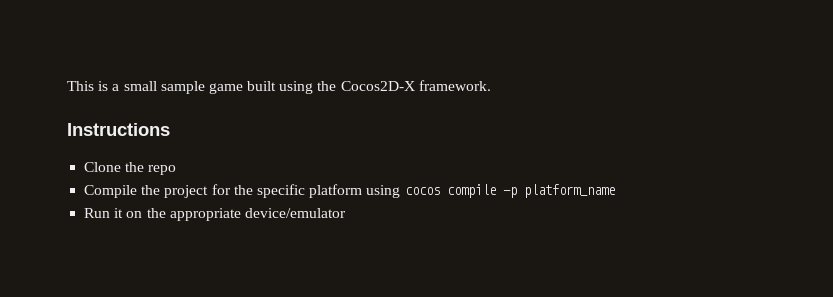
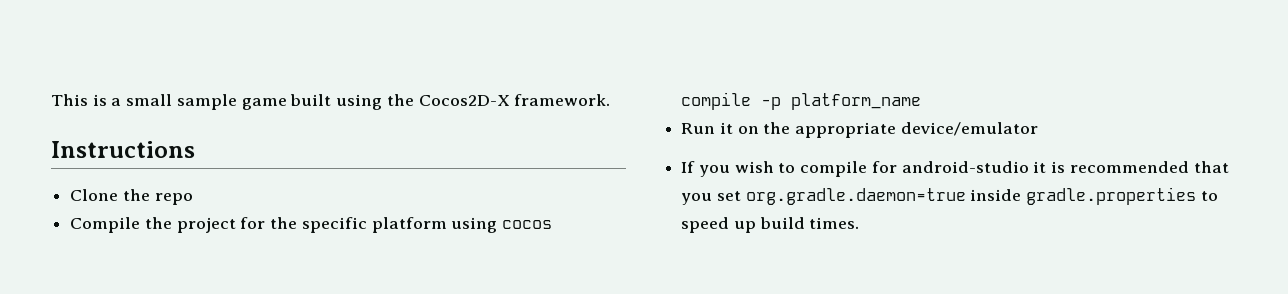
(346, 213) none -> [681,161,1229,177] [681,187,1218,205] [681,217,860,233] // If you wish to compile for android-studio it is recommended that you set org.gradle.daemon=true inside gradle.properties to speed up build times.

